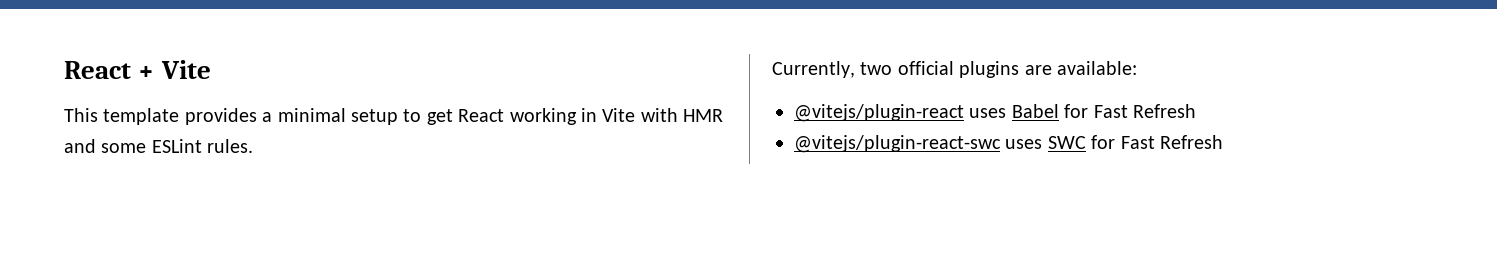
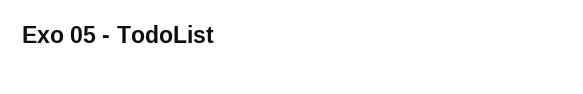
[64,60,211,79] [64,108,724,125] [64,139,254,153] [772,61,1137,78] [794,104,1196,122] [794,135,1223,153] React + Vite // This template provides a minimal setup to get React working in Vite with HMR and some ESLint rules. // Currently, two official plugins are available: // @vitejs/plugin-react uses Babel for Fast Refresh // @vitejs/plugin-react-swc uses SWC for Fast Refresh -> [22,25,214,43] Exo 05 - TodoList

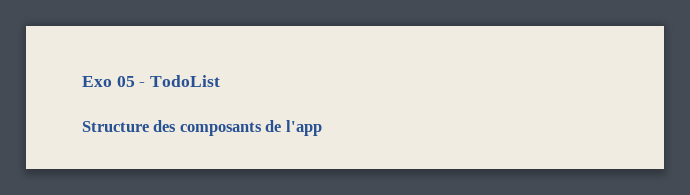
(214, 34) none -> [82,120,322,136] // Structure des composants de l'app

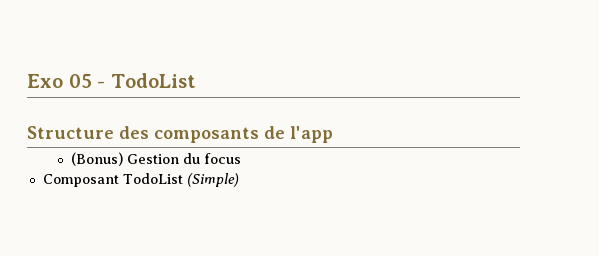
(322, 128) none -> [70,152,241,166] [42,173,239,187] // (Bonus) Gestion du focus // Composant TodoList (Simple)

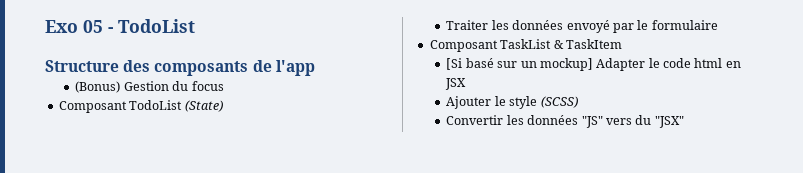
[186,173,239,187] (Simple) -> [184,100,223,112] [446,20,718,33] [429,39,622,52] [446,58,741,71] [445,78,467,90] [446,96,578,109] [446,115,684,128] (State) // Traiter les données envoyé par le formulaire // Composant TaskList & TaskItem // [Si basé sur un mockup] Adapter le code html en JSX // Ajouter le style (SCSS) // Convertir les données "JS" vers du "JSX"

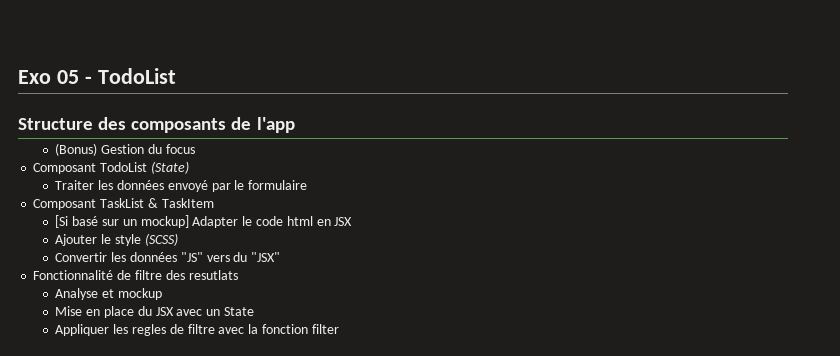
(684, 122) none -> [33,270,238,280] [55,288,163,300] [55,306,254,318] [55,324,339,336] // Fonctionnalité de filtre des resutlats // Analyse et mockup // Mise en place du JSX avec un State // Appliquer les regles de filtre avec la fonction filter

